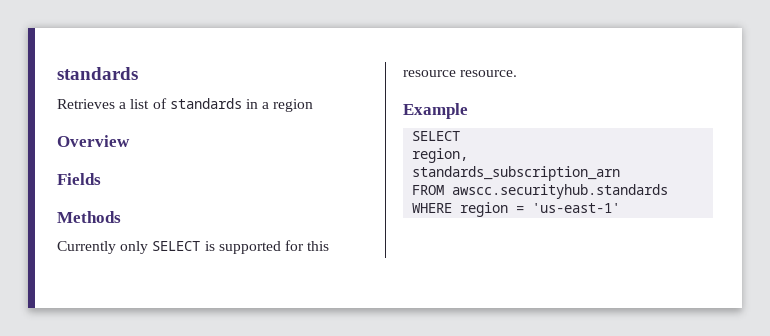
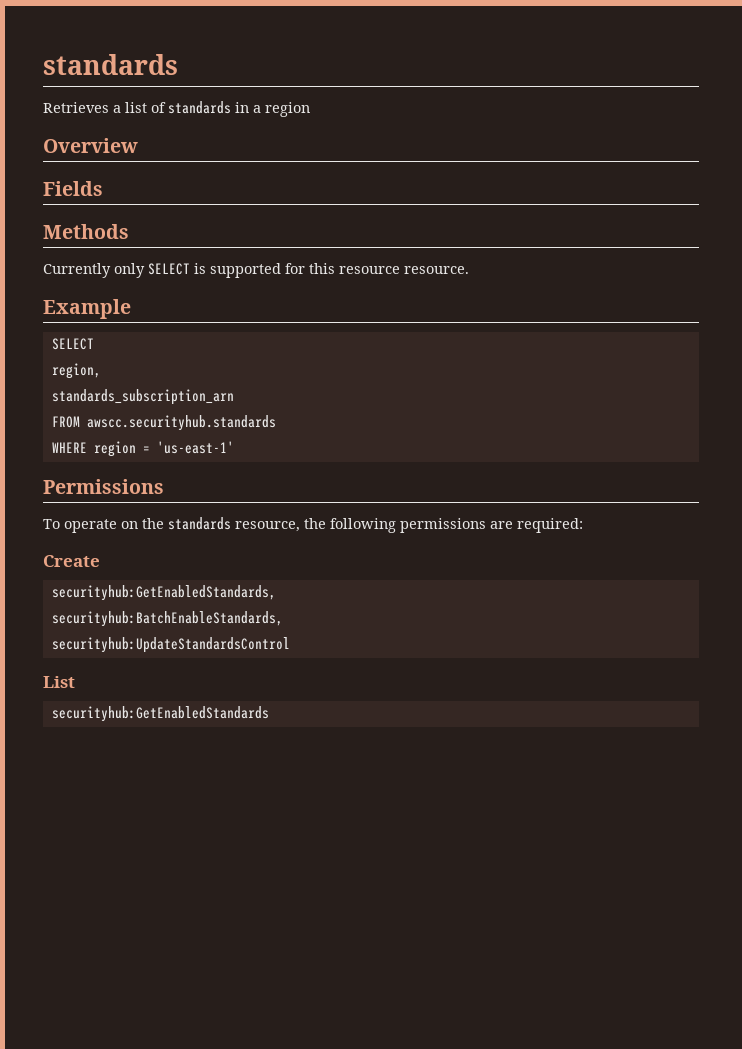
(621, 208) none -> [43,479,164,494] [43,517,583,533] [43,555,100,567] [51,585,276,601] [51,611,283,627] [51,637,290,653] [43,676,75,688] [51,706,269,722] // Permissions // To operate on the standards resource, the following permissions are required: // Create // securityhub:GetEnabledStandards, // securityhub:BatchEnableStandards, // securityhub:UpdateStandardsControl // List // securityhub:GetEnabledStandards

